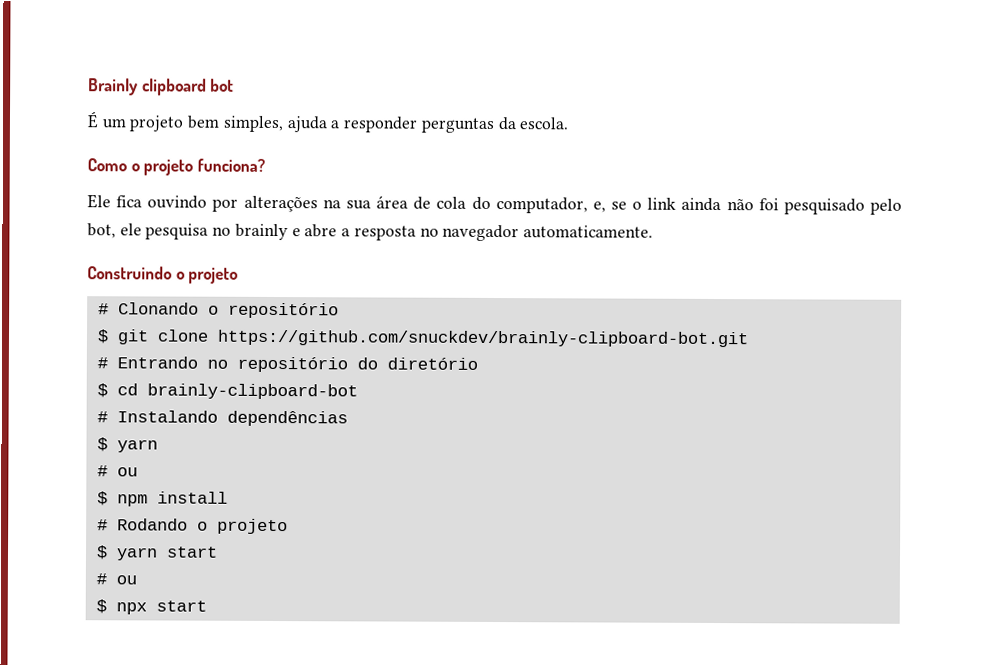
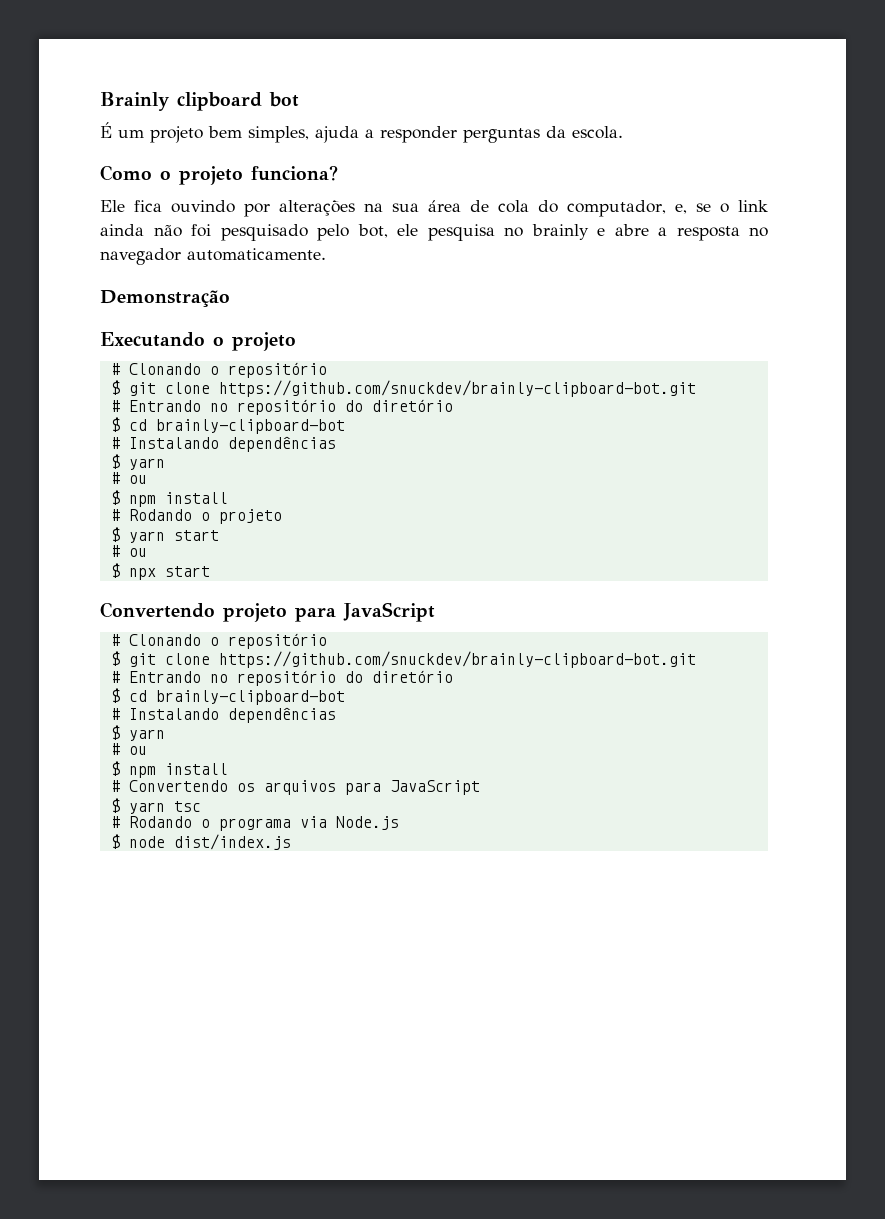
[87,266,172,280] Construindo -> [100,290,230,307] [100,332,205,347] Demonstração // Executando
(207, 606) none -> [100,602,435,622] [110,633,327,649] [110,651,696,668] [110,670,453,686] [110,688,345,705] [110,707,336,723] [110,725,165,741] [110,743,147,755] [110,761,228,778] [110,780,480,795] [110,798,201,814] [110,816,399,831] [110,834,291,850] // Convertendo projeto para JavaScript // # Clonando o repositório // $ git clone https://github.com/snuckdev/brainly-clipboard-bot.git // # Entrando no repositório do diretório // $ cd brainly-clipboard-bot // # Instalando dependências // $ yarn // # ou // $ npm install // # Convertendo os arquivos para JavaScript // $ yarn tsc // # Rodando o programa via Node.js // $ node dist/index.js

